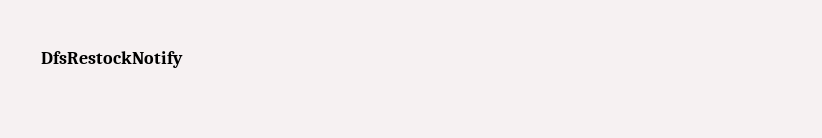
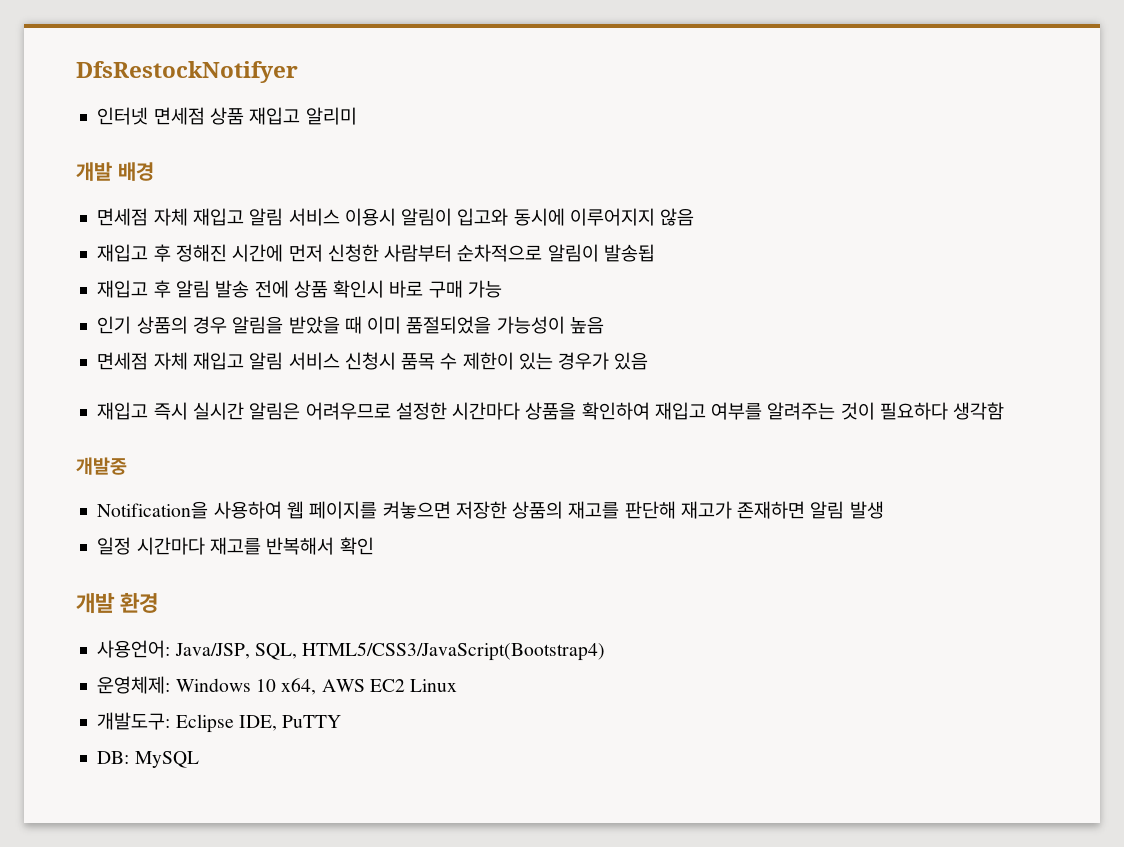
[41,51,183,68] DfsRestockNotify -> [76,61,298,83] [97,107,357,125] [76,162,154,181] [97,208,695,226] [97,244,655,262] [97,280,502,298] [97,316,604,334] [97,352,649,370] [97,402,1005,420] [76,457,127,475] [97,501,884,519] [97,537,374,555] [76,592,159,614] [97,640,606,661] [97,676,458,695] [97,712,342,733] [97,751,199,768] DfsRestockNotifyer // 인터넷 면세점 상품 재입고 알리미 // 개발 배경 // 면세점 자체 재입고 알림 서비스 이용시 알림이 입고와 동시에 이루어지지 않음 // 재입고 후 정해진 시간에 먼저 신청한 사람부터 순차적으로 알림이 발송됩 // 재입고 후 알림 발송 전에 상품 확인시 바로 구매 가능 // 인기 상품의 경우 알림을 받았을 때 이미 품절되었을 가능성이 높음 // 면세점 자체 재입고 알림 서비스 신청시 품목 수 제한이 있는 경우가 있음 // 재입고 즉시 실시간 알림은 어려우므로 설정한 시간마다 상품을 확인하여 재입고 여부를 알려주는 것이 필요하다 생각함 // 개발중 // Notification을 사용하여 웹 페이지를 켜놓으면 저장한 상품의 재고를 판단해 재고가 존재하면 알림 발생 // 일정 시간마다 재고를 반복해서 확인 // 개발 환경 // 사용언어: Java/JSP, SQL, HTML5/CSS3/JavaScript(Bootstrap4) // 운영체제: Windows 10 x64, AWS EC2 Linux // 개발도구: Eclipse IDE, PuTTY // DB: MySQL

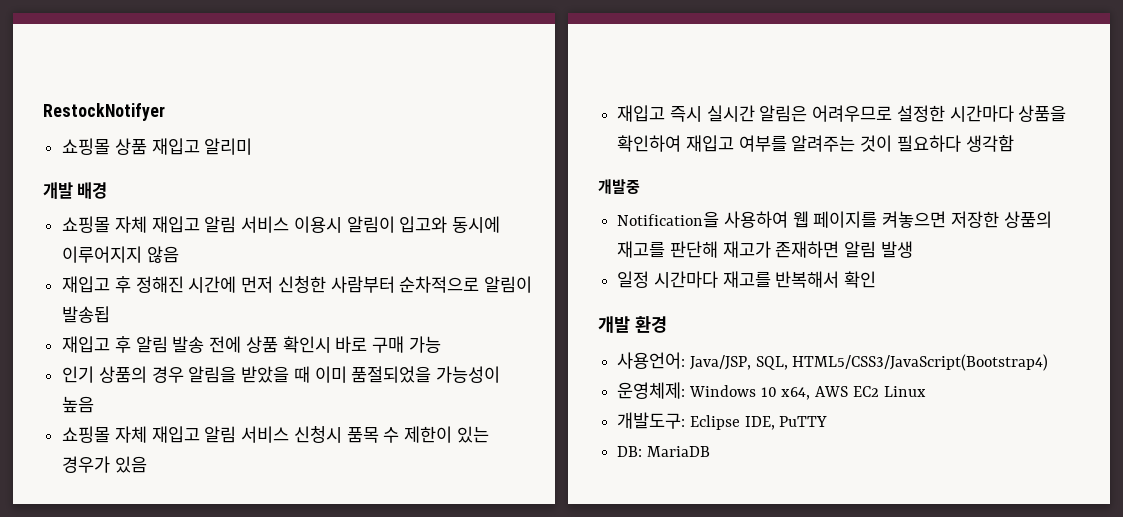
[76,61,298,83] [97,107,205,125] DfsRestockNotifyer // 인터넷 면세점 -> [43,103,165,121] [62,138,111,155] RestockNotifyer // 쇼핑몰
[97,208,149,226] 면세점 -> [62,216,111,233] 쇼핑몰
[97,352,149,370] 면세점 -> [62,426,111,443] 쇼핑몰
[134,751,199,768] MySQL -> [646,446,710,457] MariaDB

